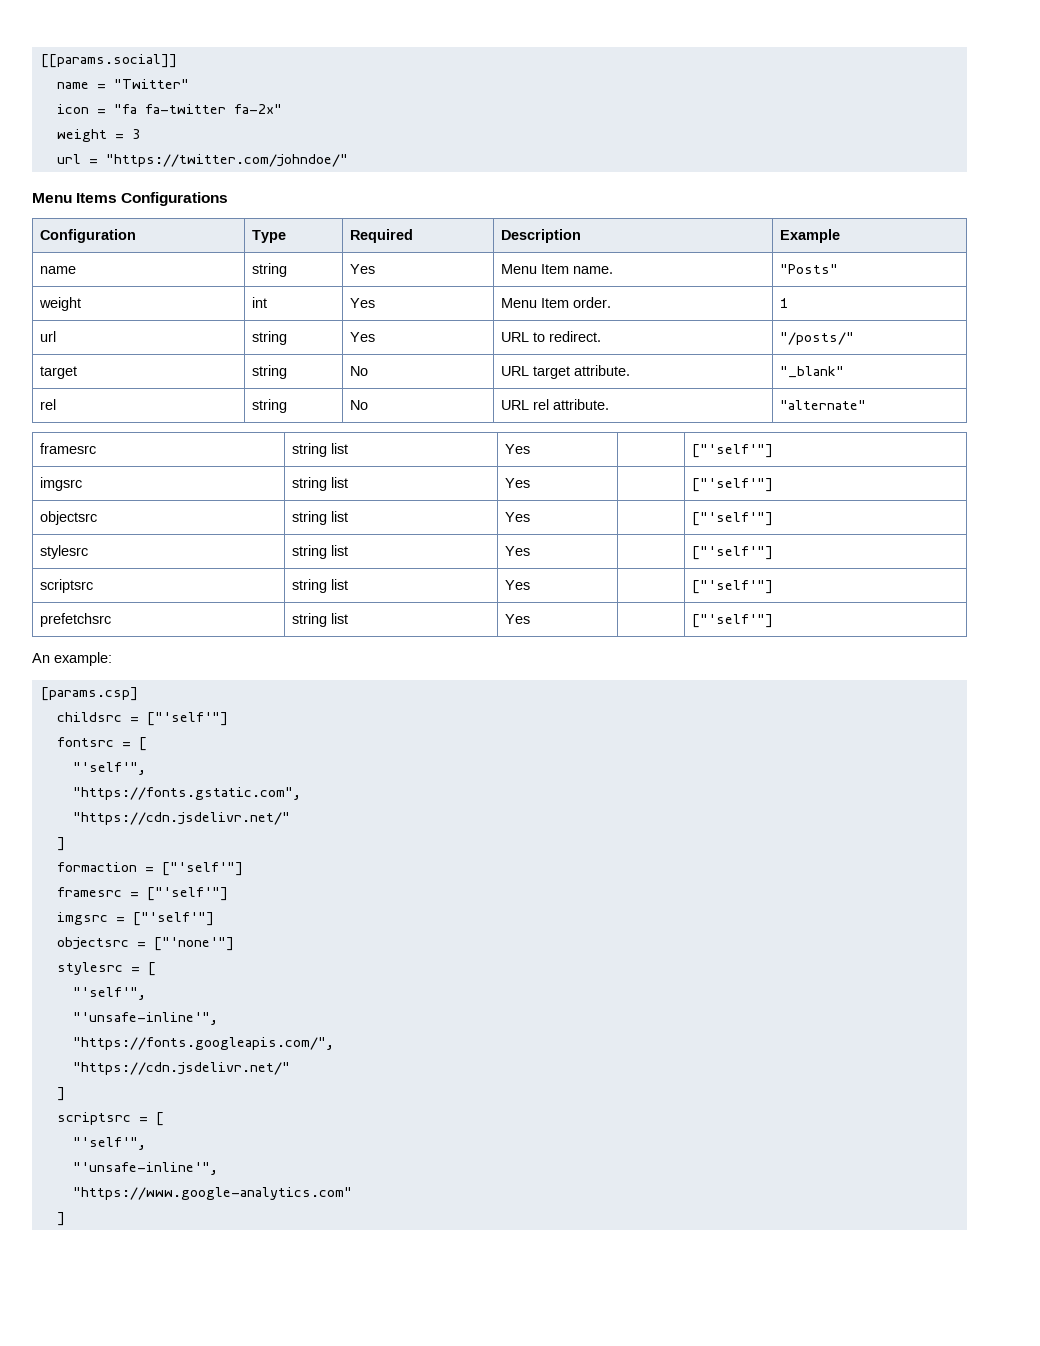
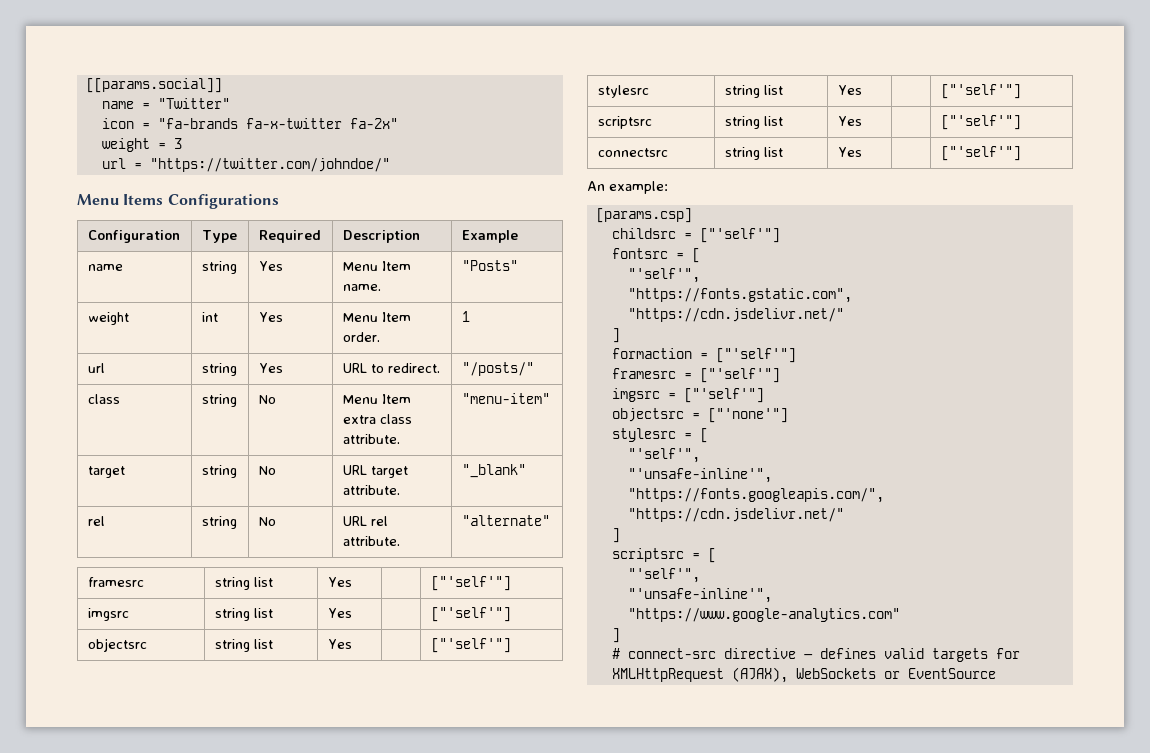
[113,104,226,114] "fa fa-twitter -> [157,118,342,129] "fa-brands fa-x-twitter
(855, 338) none -> [87,394,120,404] [201,394,237,407] [258,395,276,404] [342,394,411,404] [342,414,412,424] [342,434,400,444] [461,393,550,404] // class | string | No | Menu Item extra class attribute. | "menu-item"
[40,613,112,627] prefetchsrc -> [597,148,668,157] connectsrc
(65, 1219) none -> [611,648,1020,662] [611,667,996,683] // # connect-src directive – defines valid targets for XMLHttpRequest (AJAX), WebSockets or EventSource

